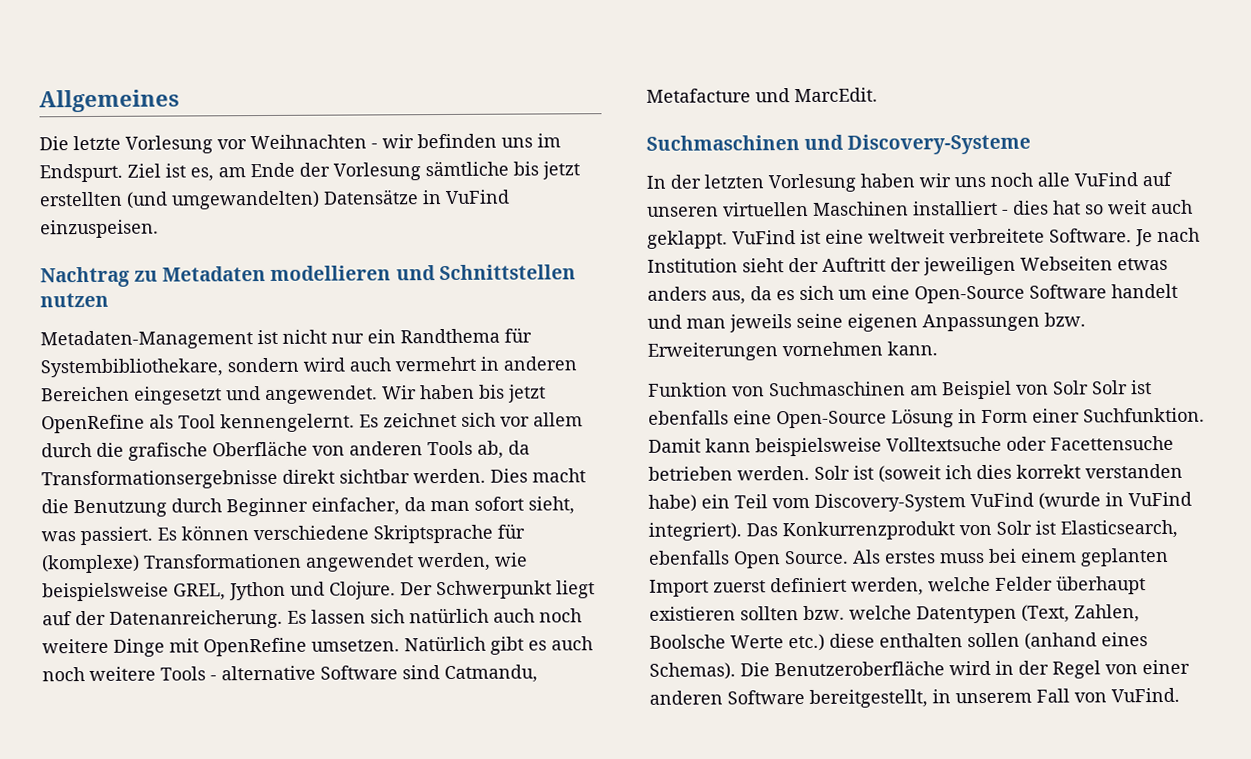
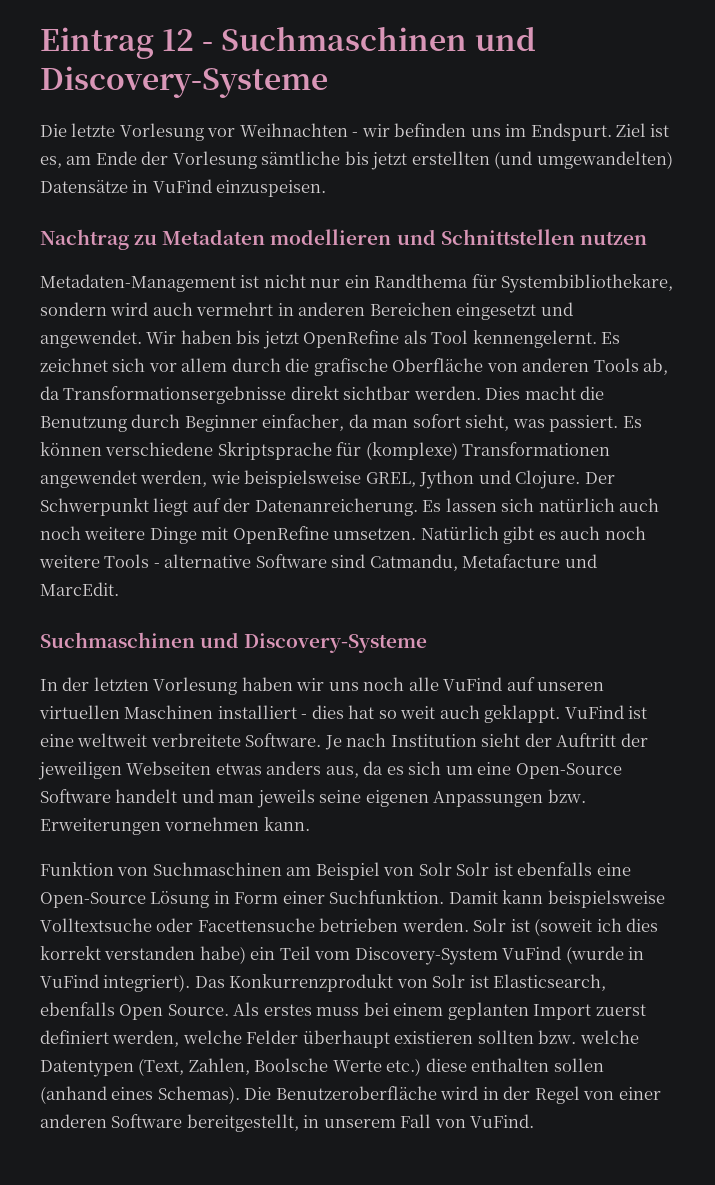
[39,89,180,113] Allgemeines -> [40,26,537,59] [40,66,328,98] Eintrag 12 - Suchmaschinen und Discovery-Systeme

